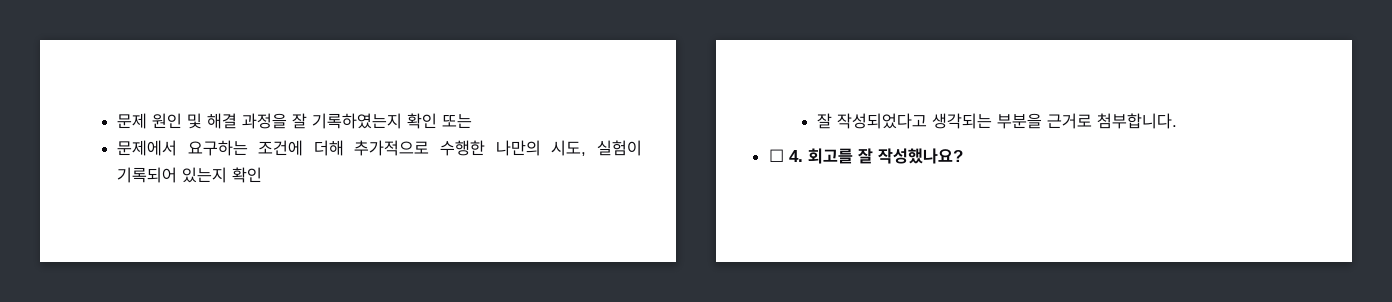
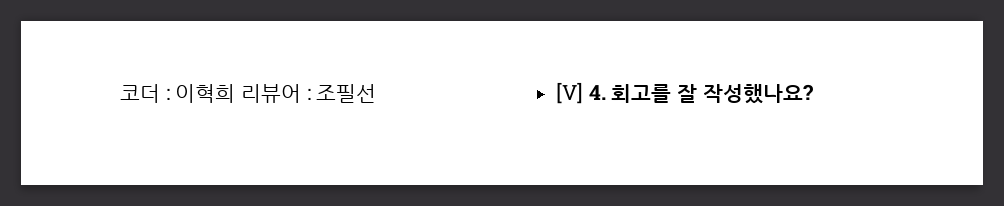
[116,113,472,129] [116,140,642,156] [116,167,262,183] [817,113,1178,129] [768,149,784,162] 문제 원인 및 해결 과정을 잘 기록하였는지 확인 또는 // 문제에서 요구하는 조건에 더해 추가적으로 수행한 나만의 시도, 실험이 기록되어 있는지 확인 // 잘 작성되었다고 생각되는 부분을 근거로 첨부합니다. // ☐ -> [120,84,377,103] [556,82,584,104] 코더 : 이혁희 리뷰어 : 조필선 // [V]

